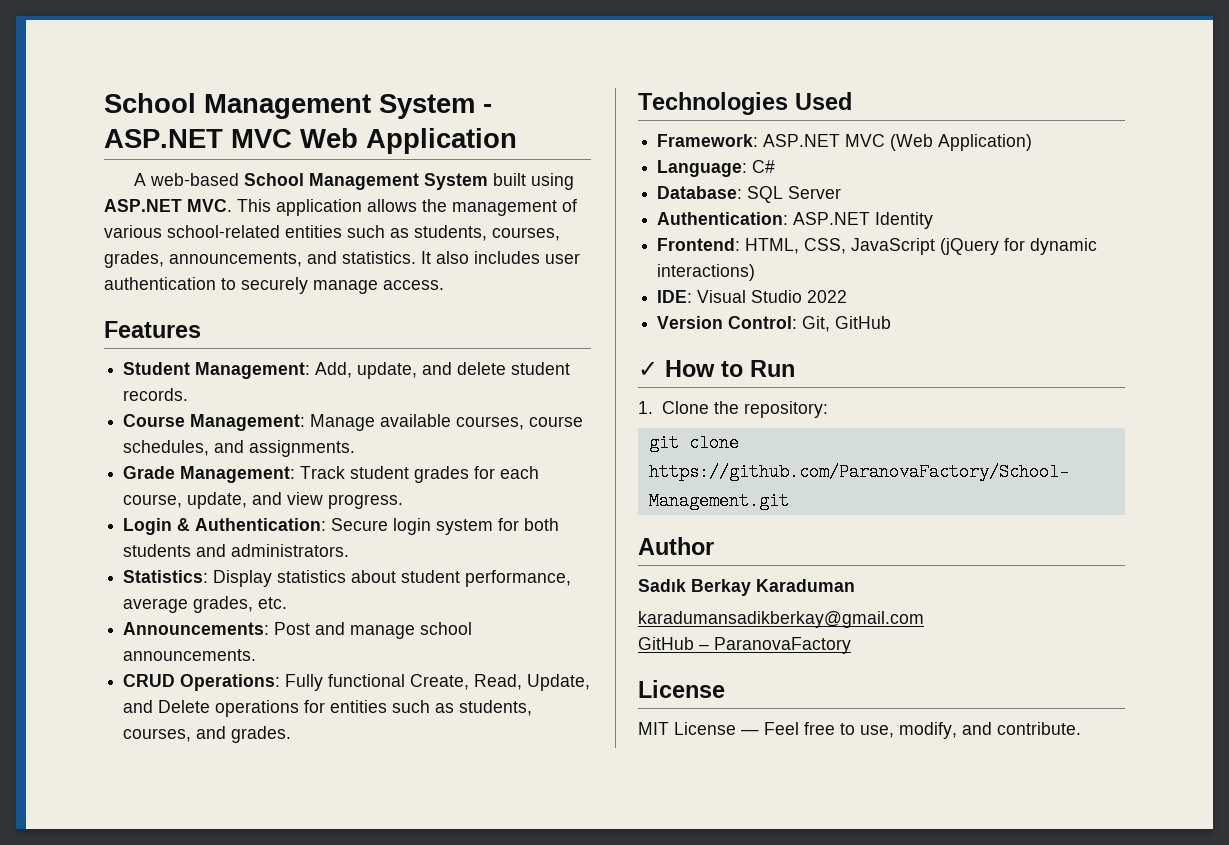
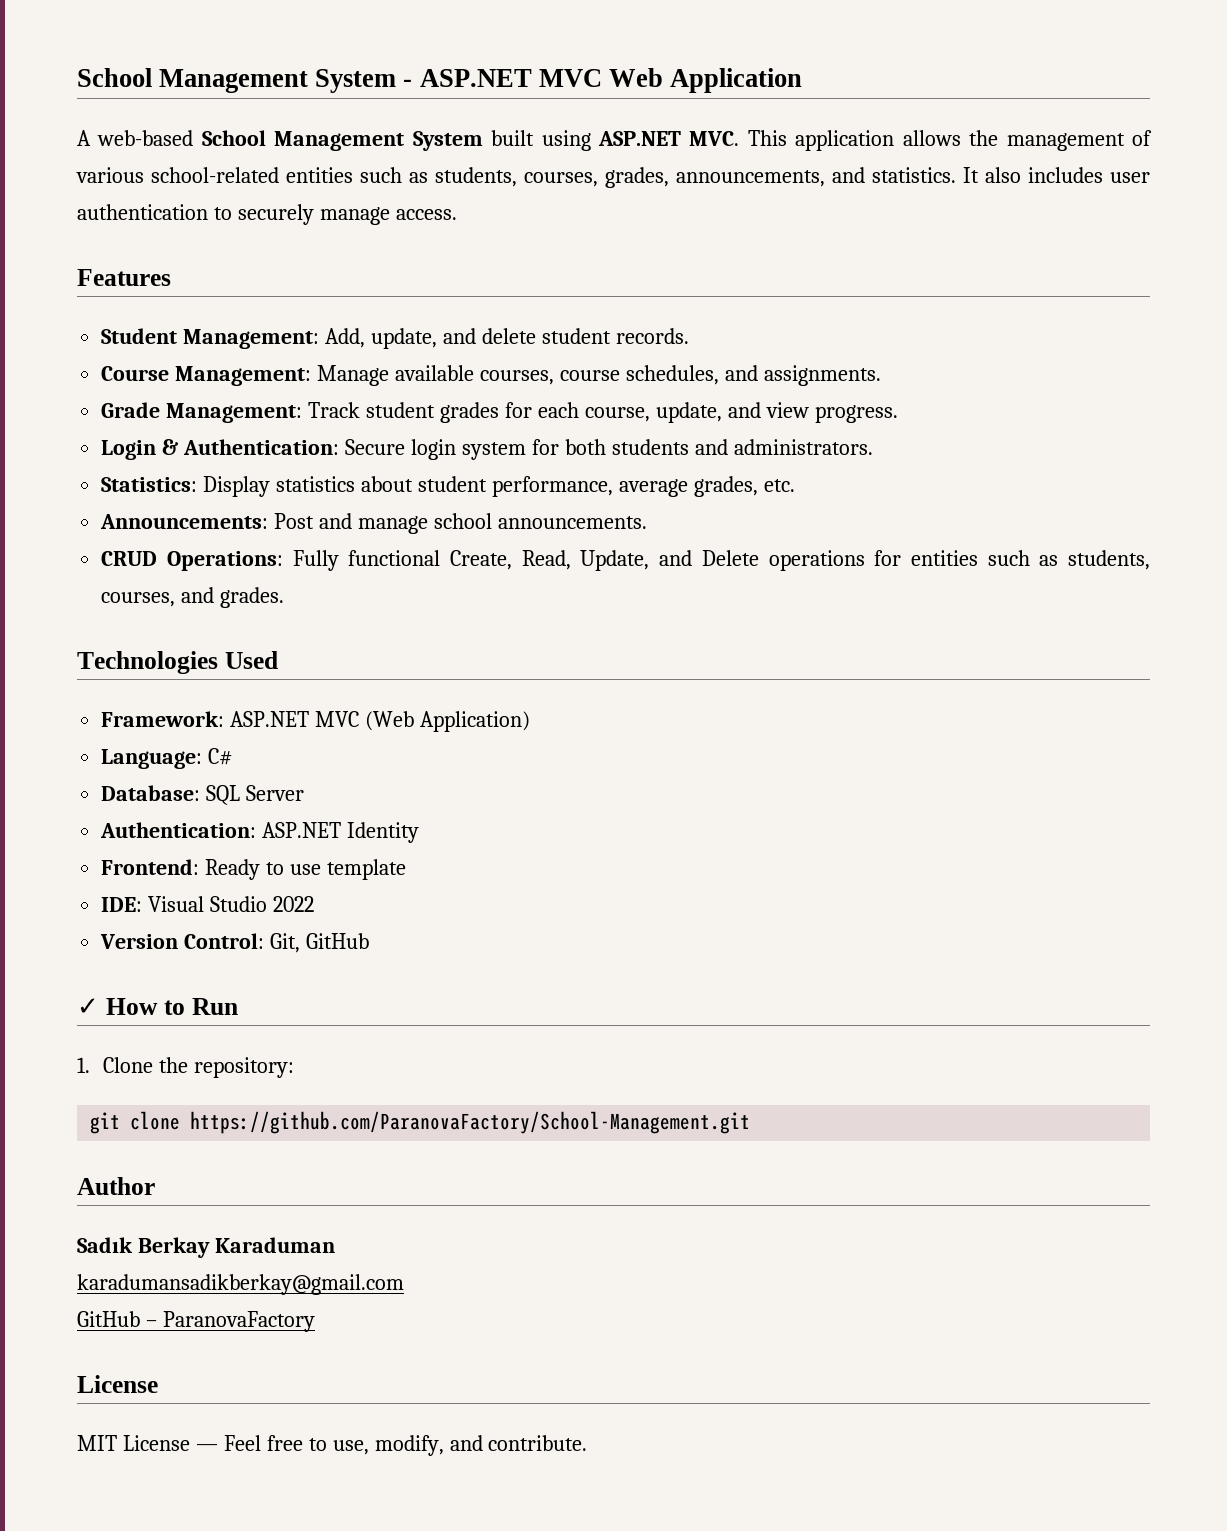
[745,238,1098,255] [657,264,756,281] HTML, CSS, JavaScript (jQuery for dynamic interactions) -> [205,859,406,880] Ready to use template

